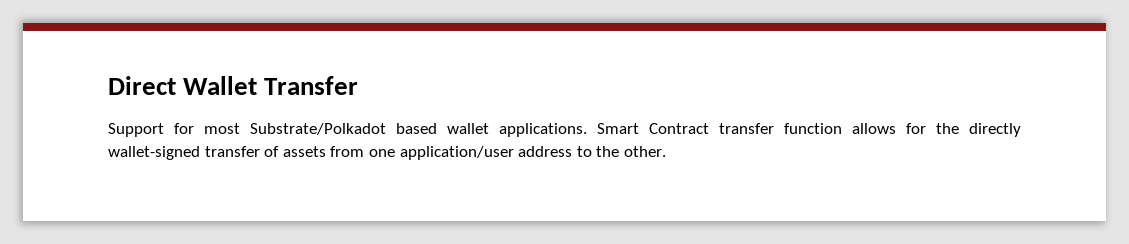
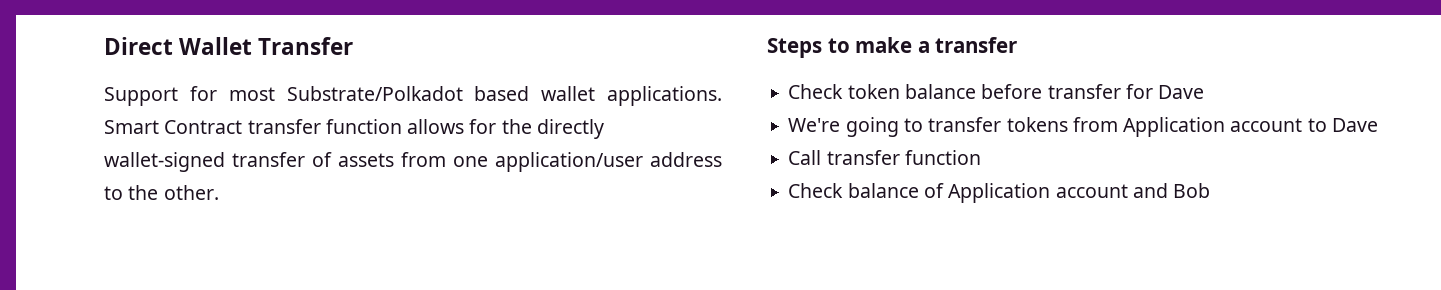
(666, 151) none -> [767,37,1018,58] [788,84,1205,99] [788,117,1378,137] [788,150,981,165] [788,183,1211,203] // Steps to make a transfer // Check token balance before transfer for Dave // We're going to transfer tokens from Application account to Dave // Call transfer function // Check balance of Application account and Bob

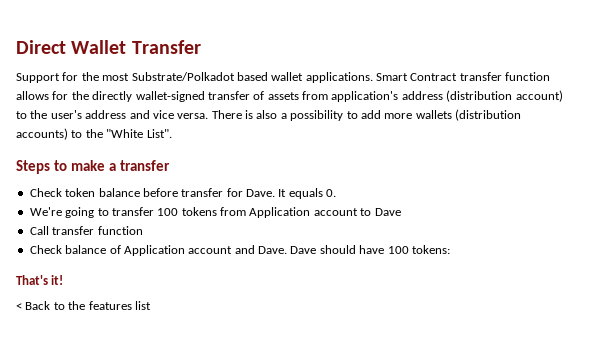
(217, 93) none -> [81,72,99,81] the
[453,152,722,172] [104,185,219,200] one application/user address to the other. -> [331,90,563,102] [16,109,521,121] [16,128,172,140] application's address (distribution account) to the user's address and vice versa. There is also a possibility to add more wallets (distribution accounts) to the "White List".
[1158,85,1205,99] Dave -> [246,188,337,199] Dave. It equals 0.
(1002, 124) none -> [157,208,179,216] 100
[1173,183,1211,198] Bob -> [258,245,450,254] [16,275,64,285] [16,301,151,310] Dave. Dave should have 100 tokens: // That's it! // < Back to the features list

